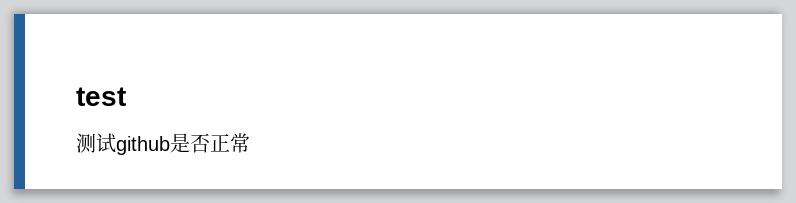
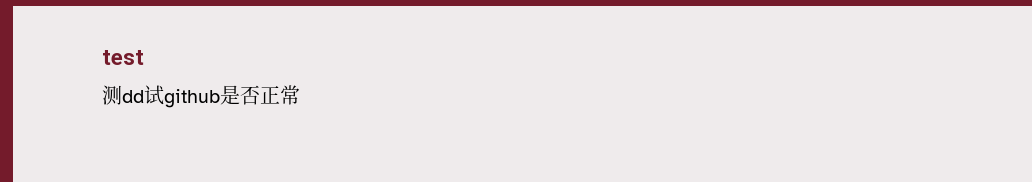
(96, 143) none -> [122,90,144,103] dd

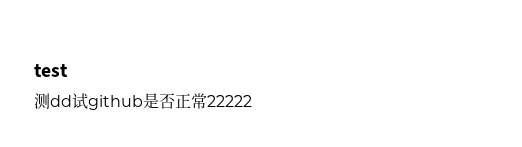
(300, 95) none -> [207,95,252,107] 22222

